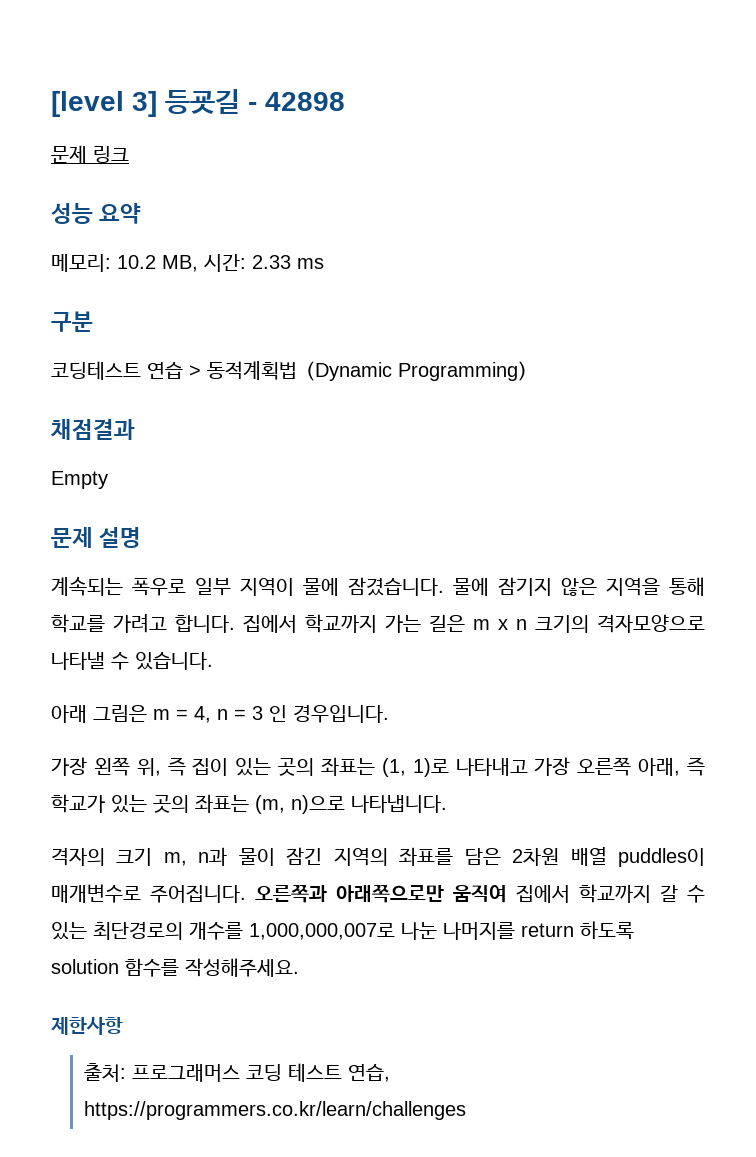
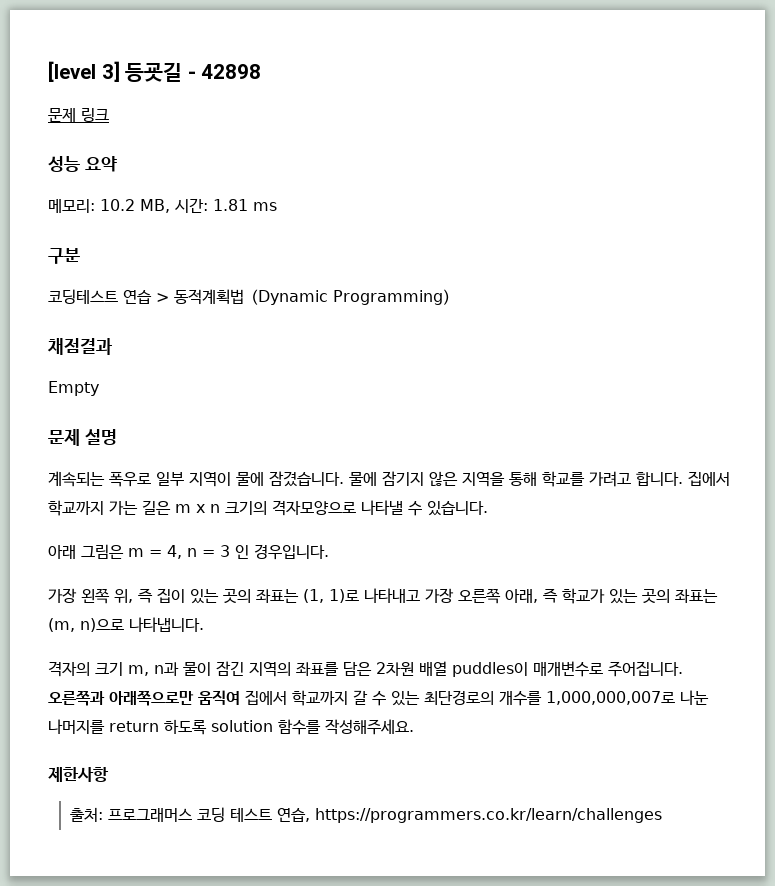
[252,255,291,269] 2.33 -> [213,199,248,211] 1.81

